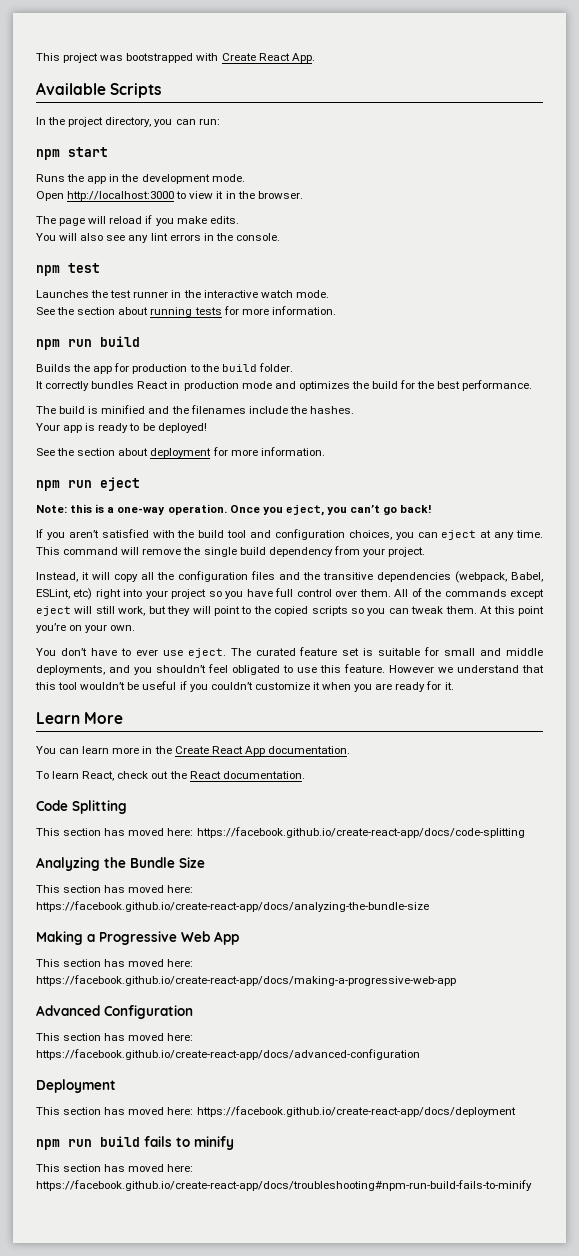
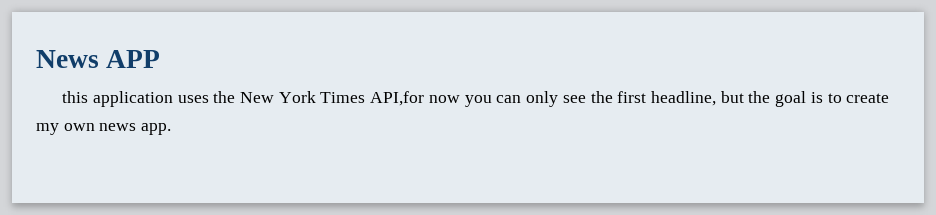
[36,53,315,63] [36,82,162,98] [36,117,220,127] [36,147,108,160] [36,174,245,184] [36,191,303,201] [36,215,239,226] [36,233,280,243] [36,263,100,276] [36,290,329,298] [36,306,336,317] [36,336,140,350] [36,363,293,374] [36,380,533,391] [36,405,354,414] [36,423,207,433] [36,447,325,458] [36,477,140,491] [36,504,432,516] [36,529,543,540] [36,546,426,557] [36,571,543,583] [36,588,545,600] [36,606,545,616] [36,623,136,633] [36,647,543,658] [36,664,544,675] [35,681,454,692] [36,712,124,724] [36,746,350,756] [36,771,305,781] [36,800,127,814] [36,827,525,838] [36,857,205,871] [36,885,194,893] [36,901,429,912] [36,931,239,945] [36,959,194,967] [36,975,456,986] [36,1005,193,1019] [36,1033,194,1041] [36,1049,420,1060] [36,1079,116,1093] [36,1106,516,1117] [36,1136,234,1150] [36,1164,194,1172] [36,1180,532,1191] This project was bootstrapped with Create React App. // Available Scripts // In the project directory, you can run: // npm start // Runs the app in the development mode. // Open http://localhost:3000 to view it in the browser. // The page will reload if you make edits. // You will also see any lint errors in the console. // npm test // Launches the test runner in the interactive watch mode. // See the section about running tests for more information. // npm run build // Builds the app for production to the build folder. // It correctly bundles React in production mode and optimizes the build for the best performance. // The build is minified and the filenames include the hashes. // Your app is ready to be deployed! // See the section about deployment for more information. // npm run eject // Note: this is a one-way operation. Once you eject, you can’t go back! // If you aren’t satisfied with the build tool and configuration choices, you can eject at any time. This command will remove the single build dependency from your project. // Instead, it will copy all the configuration files and the transitive dependencies (webpack, Babel, ESLint, etc) right into your project so you have full control over them. All of the commands except eject will still work, but they will point to the copied scripts so you can tweak them. At this point you’re on your own. // You don’t have to ever use eject. The curated feature set is suitable for small and middle deployments, and you shouldn’t feel obligated to use this feature. However we understand that this tool wouldn’t be useful if you couldn’t customize it when you are ready for it. // Learn More // You can learn more in the Create React App documentation. // To learn React, check out the React documentation. // Code Splitting // This section has moved here: https://facebook.github.io/create-react-app/docs/code-splitting // Analyzing the Bundle Size // This section has moved here: https://facebook.github.io/create-react-app/docs/analyzing-the-bundle-size // Making a Progressive Web App // This section has moved here: https://facebook.github.io/create-react-app/docs/making-a-progressive-web-app // Advanced Configuration // This section has moved here: https://facebook.github.io/create-react-app/docs/advanced-configuration // Deployment // This section has moved here: https://facebook.github.io/create-react-app/docs/deployment // npm run build fails to minify // This section has moved here: https://facebook.github.io/create-react-app/docs/troubleshooting#npm-run-build-fails-to-minify -> [36,50,161,68] [62,91,890,107] [36,123,172,135] News APP // this application uses the New York Times API,for now you can only see the first headline, but the goal is to create my own news app.

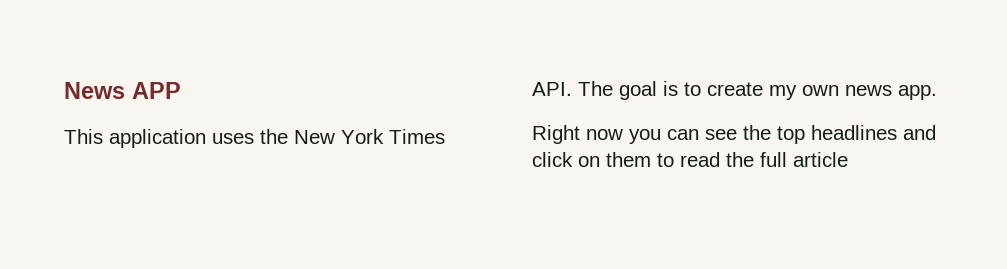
[62,91,89,103] this -> [64,129,103,144] This
[370,91,771,107] API,for now you can only see the first headline, but the -> [532,81,613,96] API. The
(172, 129) none -> [532,125,936,144] [532,152,848,167] // Right now you can see the top headlines and click on them to read the full article

